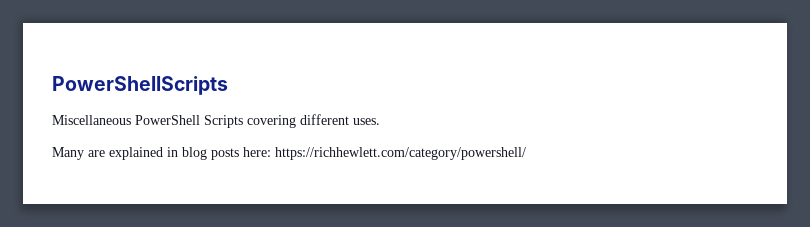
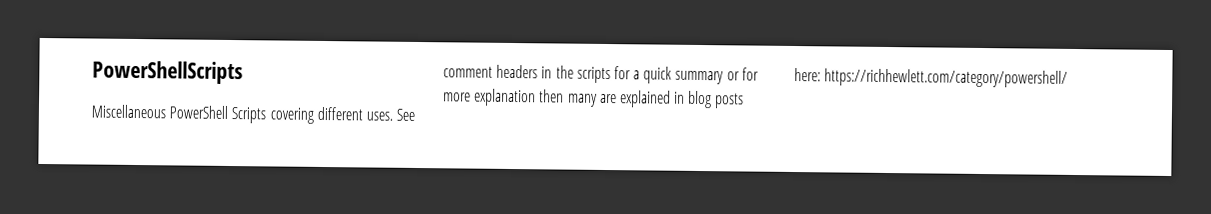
[52,147,84,160] // Many -> [396,108,416,121] [443,64,759,85] [443,88,598,107] See comment headers in the scripts for a quick summary or for more explanation then many

